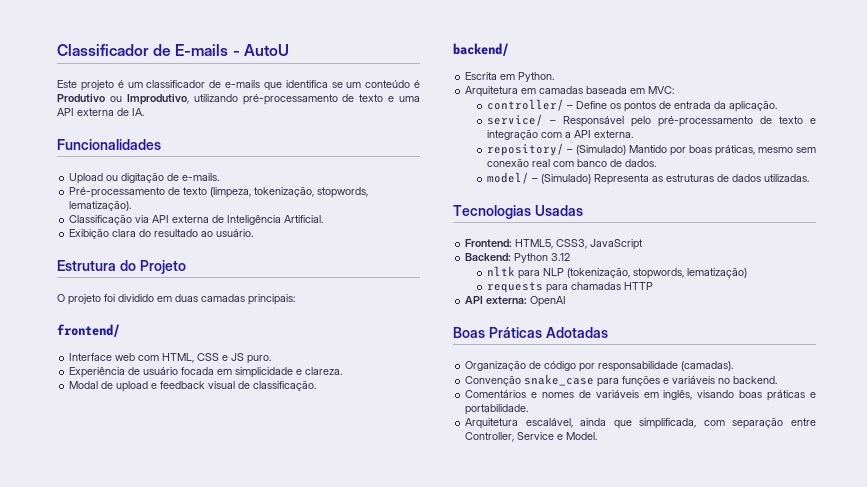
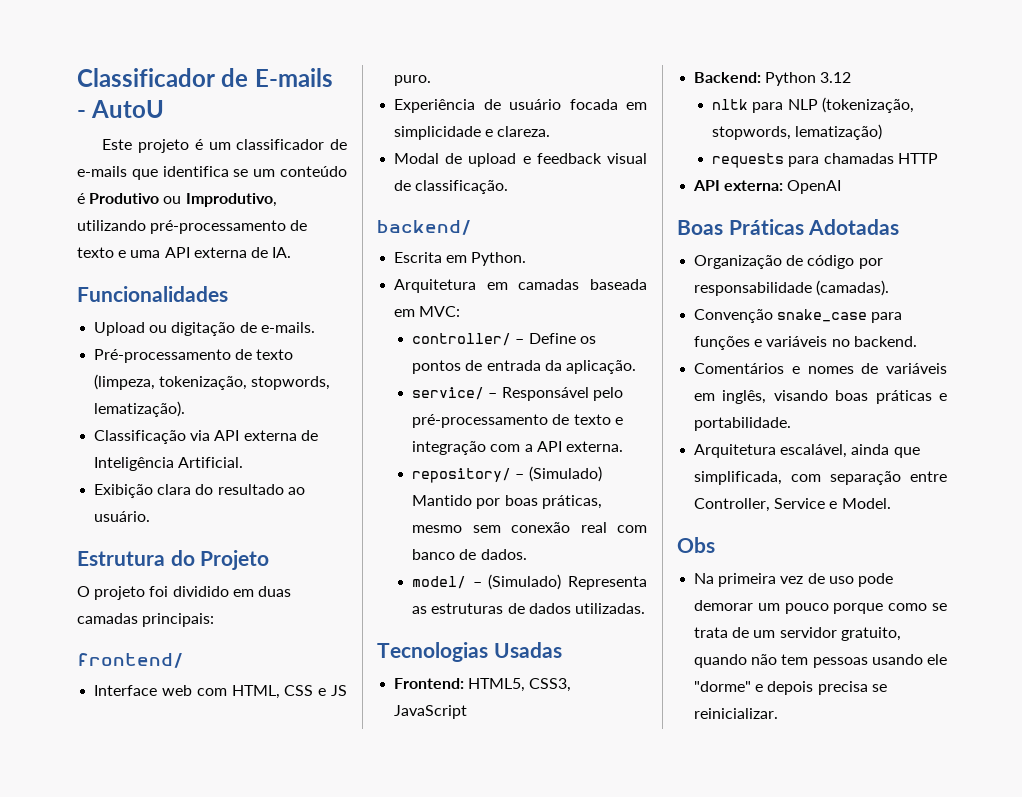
(598, 436) none -> [677,537,715,553] [694,573,893,587] [694,600,947,614] [694,627,901,641] [694,654,947,668] [694,681,887,695] [694,708,779,719] // Obs // Na primeira vez de uso pode demorar um pouco porque como se trata de um servidor gratuito, quando não tem pessoas usando ele "dorme" e depois precisa se reinicializar.

